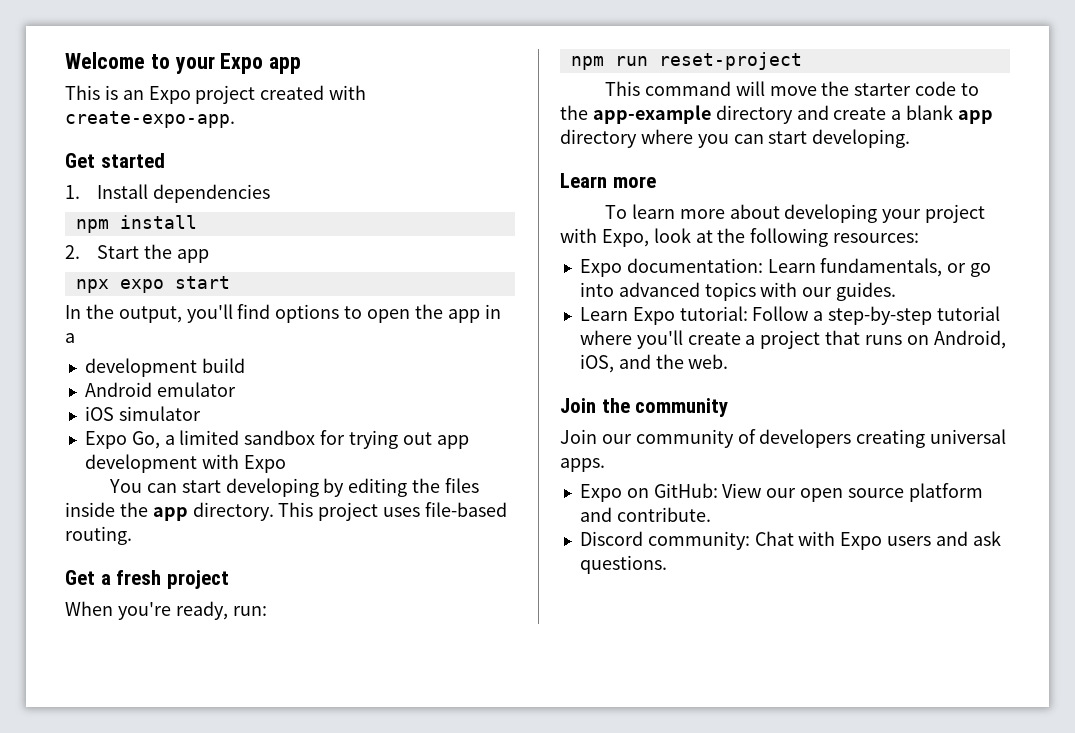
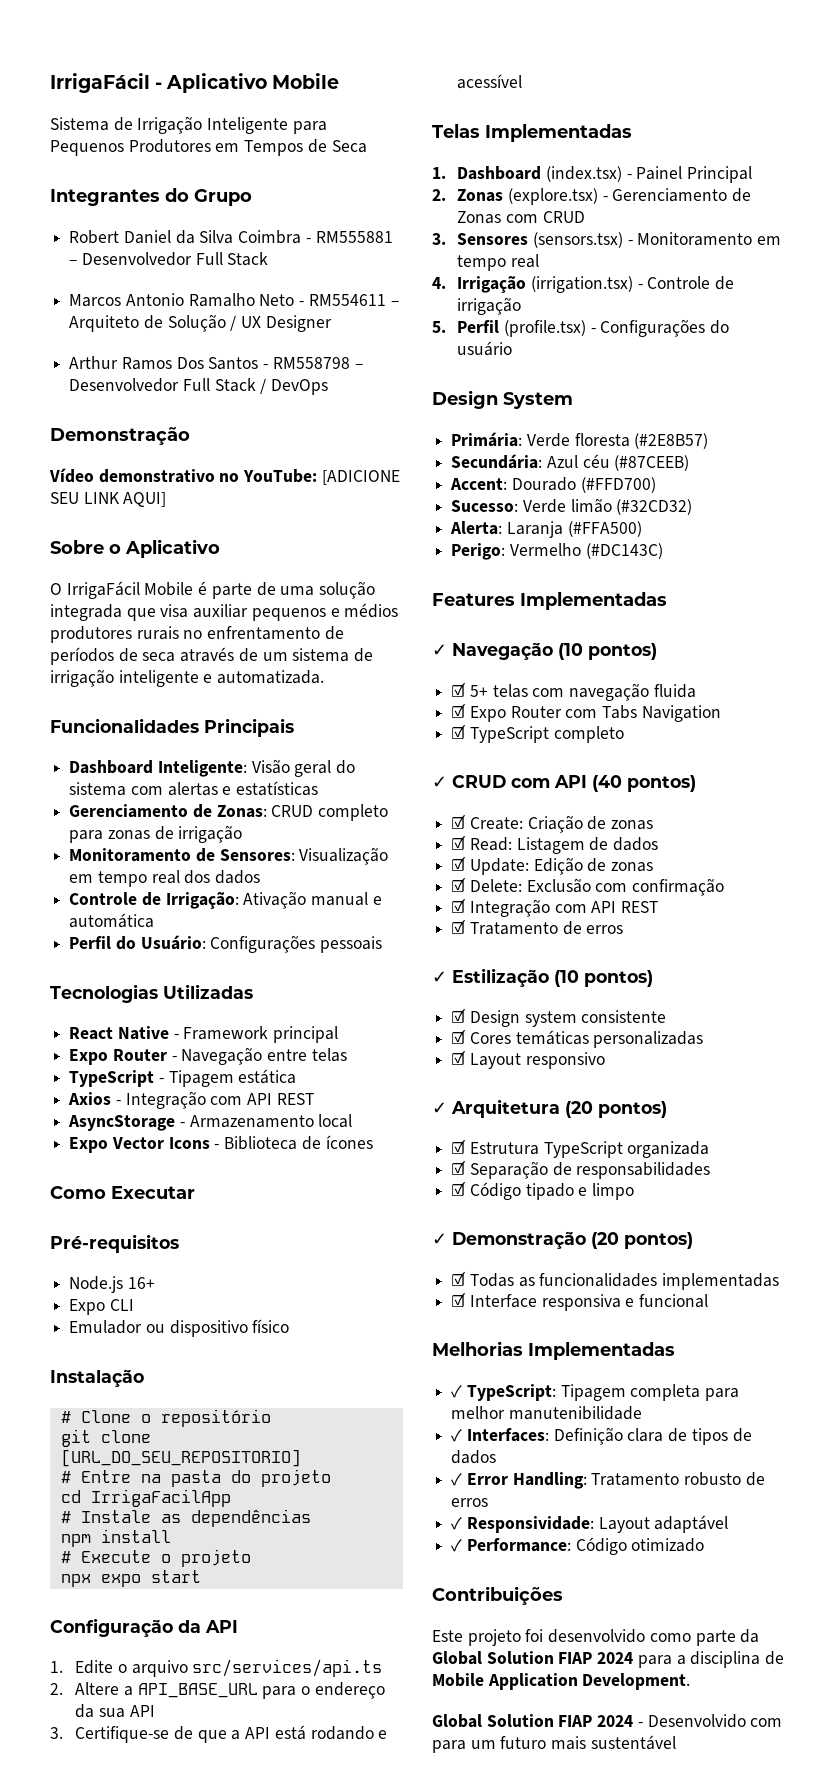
[65,52,302,74] [65,85,367,104] [65,111,235,128] [65,153,165,168] [65,184,270,203] [75,215,197,233] [65,244,209,263] [75,276,230,293] [65,304,501,323] [65,333,75,343] [84,358,245,377] [84,382,236,397] [84,406,201,421] [84,430,469,449] [84,454,286,473] [108,478,479,497] [65,502,508,521] [65,526,132,545] [65,570,229,589] [65,601,267,620] [570,52,802,70] [604,81,979,96] [560,105,994,124] [560,129,911,148] [560,173,656,188] [604,204,986,223] [560,228,920,247] [579,258,992,277] [579,282,897,301] [579,306,1000,325] [579,330,1006,349] [579,354,729,373] [560,398,729,417] [560,429,1007,448] [560,458,605,472] [579,483,983,502] [579,507,711,522] [579,531,1001,550] [579,555,667,574] Welcome to your Expo app // This is an Expo project created with create-expo-app. // Get started // 1. Install dependencies // npm install // 2. Start the app // npx expo start // In the output, you'll find options to open the app in a // development build // Android emulator // iOS simulator // Expo Go, a limited sandbox for trying out app development with Expo // You can start developing by editing the files inside the app directory. This project uses file-based routing. // Get a fresh project // When you're ready, run: // npm run reset-project // This command will move the starter code to the app-example directory and create a blank app directory where you can start developing. // Learn more // To learn more about developing your project with Expo, look at the following resources: // Expo documentation: Learn fundamentals, or go into advanced topics with our guides. // Learn Expo tutorial: Follow a step-by-step tutorial where you'll create a project that runs on Android, iOS, and the web. // Join the community // Join our community of developers creating universal apps. // Expo on GitHub: View our open source platform and contribute. // Discord community: Chat with Expo users and ask questions. -> [50,73,340,93] [50,116,327,134] [50,139,367,156] [50,188,252,206] [69,230,393,244] [69,252,269,266] [69,293,399,307] [69,314,332,332] [69,356,363,370] [69,378,329,395] [50,427,190,445] [49,468,400,485] [50,492,167,507] [50,539,220,558] [50,581,376,599] [50,603,399,621] [50,626,344,643] [50,647,374,665] [50,669,325,687] [50,718,294,737] [69,759,356,777] [69,781,319,796] [69,804,389,821] [69,825,243,843] [69,847,389,865] [69,870,261,887] [69,891,382,910] [69,913,155,928] [69,935,383,953] [50,984,253,1003] [69,1026,339,1043] [69,1047,347,1065] [69,1069,297,1087] [68,1091,314,1109] [68,1114,353,1131] [69,1135,373,1153] [50,1186,195,1199] [50,1234,179,1253] [69,1276,155,1293] [69,1299,134,1315] [69,1319,290,1337] [50,1369,144,1387] [60,1409,271,1427] [60,1429,151,1447] [60,1449,301,1467] [60,1469,331,1487] [60,1489,231,1507] [60,1509,311,1527] [60,1529,171,1547] [60,1549,251,1567] [60,1570,201,1587] [50,1618,238,1637] [50,1659,383,1677] [50,1682,385,1699] [75,1704,155,1718] [50,1725,388,1743] [457,74,523,89] [432,124,632,142] [432,166,753,183] [432,188,752,205] [457,211,585,224] [432,232,782,248] [457,254,539,271] [432,276,735,294] [457,297,522,315] [432,319,730,337] [457,341,513,356] [432,390,573,409] [451,432,709,449] [451,454,690,471] [450,477,656,493] [451,498,693,515] [450,521,642,538] [451,543,663,560] [432,592,667,610] [432,642,657,660] [451,682,696,701] [451,703,721,722] [451,724,624,743] [432,775,696,792] [451,814,654,833] [451,835,659,854] [451,856,654,875] [451,877,725,896] [451,898,659,917] [451,919,624,935] [432,968,653,987] [451,1008,667,1027] [451,1029,704,1048] [451,1050,605,1069] [432,1099,667,1118] [451,1139,710,1158] [451,1160,711,1179] [451,1181,635,1200] [432,1231,693,1249] [451,1271,780,1290] [451,1292,709,1311] [432,1341,675,1360] [451,1384,740,1401] [451,1406,642,1420] [451,1427,752,1445] [451,1450,497,1464] [451,1472,765,1489] [451,1498,489,1507] [451,1515,729,1533] [451,1537,705,1555] [432,1586,563,1605] [432,1629,760,1646] [432,1651,785,1668] [432,1673,691,1690] [432,1714,783,1728] [432,1735,676,1753] IrrigaFácil - Aplicativo Mobile // Sistema de Irrigação Inteligente para Pequenos Produtores em Tempos de Seca // Integrantes do Grupo // Robert Daniel da Silva Coimbra - RM555881 – Desenvolvedor Full Stack // Marcos Antonio Ramalho Neto - RM554611 – Arquiteto de Solução / UX Designer // Arthur Ramos Dos Santos - RM558798 – Desenvolvedor Full Stack / DevOps // Demonstração // Vídeo demonstrativo no YouTube: [ADICIONE SEU LINK AQUI] // Sobre o Aplicativo // O IrrigaFácil Mobile é parte de uma solução integrada que visa auxiliar pequenos e médios produtores rurais no enfrentamento de períodos de seca através de um sistema de irrigação inteligente e automatizada. // Funcionalidades Principais // Dashboard Inteligente: Visão geral do sistema com alertas e estatísticas // Gerenciamento de Zonas: CRUD completo para zonas de irrigação // Monitoramento de Sensores: Visualização em tempo real dos dados // Controle de Irrigação: Ativação manual e automática // Perfil do Usuário: Configurações pessoais // Tecnologias Utilizadas // React Native - Framework principal // Expo Router - Navegação entre telas // TypeScript - Tipagem estática // Axios - Integração com API REST // AsyncStorage - Armazenamento local // Expo Vector Icons - Biblioteca de ícones // Como Executar // Pré-requisitos // Node.js 16+ // Expo CLI // Emulador ou dispositivo físico // Instalação // # Clone o repositório // git clone [URL_DO_SEU_REPOSITORIO] // # Entre na pasta do projeto // cd IrrigaFacilApp // # Instale as dependências // npm install // # Execute o projeto // npx expo start // Configuração da API // 1. Edite o arquivo src/services/api.ts // 2. Altere a API_BASE_URL para o endereço da sua API // 3. Certifique-se de que a API está rodando e acessível // Telas Implementadas // 1. Dashboard (index.tsx) - Painel Principal // 2. Zonas (explore.tsx) - Gerenciamento de Zonas com CRUD // 3. Sensores (sensors.tsx) - Monitoramento em tempo real // 4. Irrigação (irrigation.tsx) - Controle de irrigação // 5. Perfil (profile.tsx) - Configurações do usuário // Design System // Primária: Verde floresta (#2E8B57) // Secundária: Azul céu (#87CEEB) // Accent: Dourado (#FFD700) // Sucesso: Verde limão (#32CD32) // Alerta: Laranja (#FFA500) // Perigo: Vermelho (#DC143C) // Features Implementadas // ✓ Navegação (10 pontos) // ☑ 5+ telas com navegação fluida // ☑ Expo Router com Tabs Navigation // ☑ TypeScript completo // ✓ CRUD com API (40 pontos) // ☑ Create: Criação de zonas // ☑ Read: Listagem de dados // ☑ Update: Edição de zonas // ☑ Delete: Exclusão com confirmação // ☑ Integração com API REST // ☑ Tratamento de erros // ✓ Estilização (10 pontos) // ☑ Design system consistente // ☑ Cores temáticas personalizadas // ☑ Layout responsivo // ✓ Arquitetura (20 pontos) // ☑ Estrutura TypeScript organizada // ☑ Separação de responsabilidades // ☑ Código tipado e limpo // ✓ Demonstração (20 pontos) // ☑ Todas as funcionalidades implementadas // ☑ Interface responsiva e funcional // Melhorias Implementadas // ✓ TypeScript: Tipagem completa para melhor manutenibilidade // ✓ Interfaces: Definição clara de tipos de dados // ✓ Error Handling: Tratamento robusto de erros // ✓ Responsividade: Layout adaptável // ✓ Performance: Código otimizado // Contribuições // Este projeto foi desenvolvido como parte da Global Solution FIAP 2024 para a disciplina de Mobile Application Development. // Global Solution FIAP 2024 - Desenvolvido com para um futuro mais sustentável

